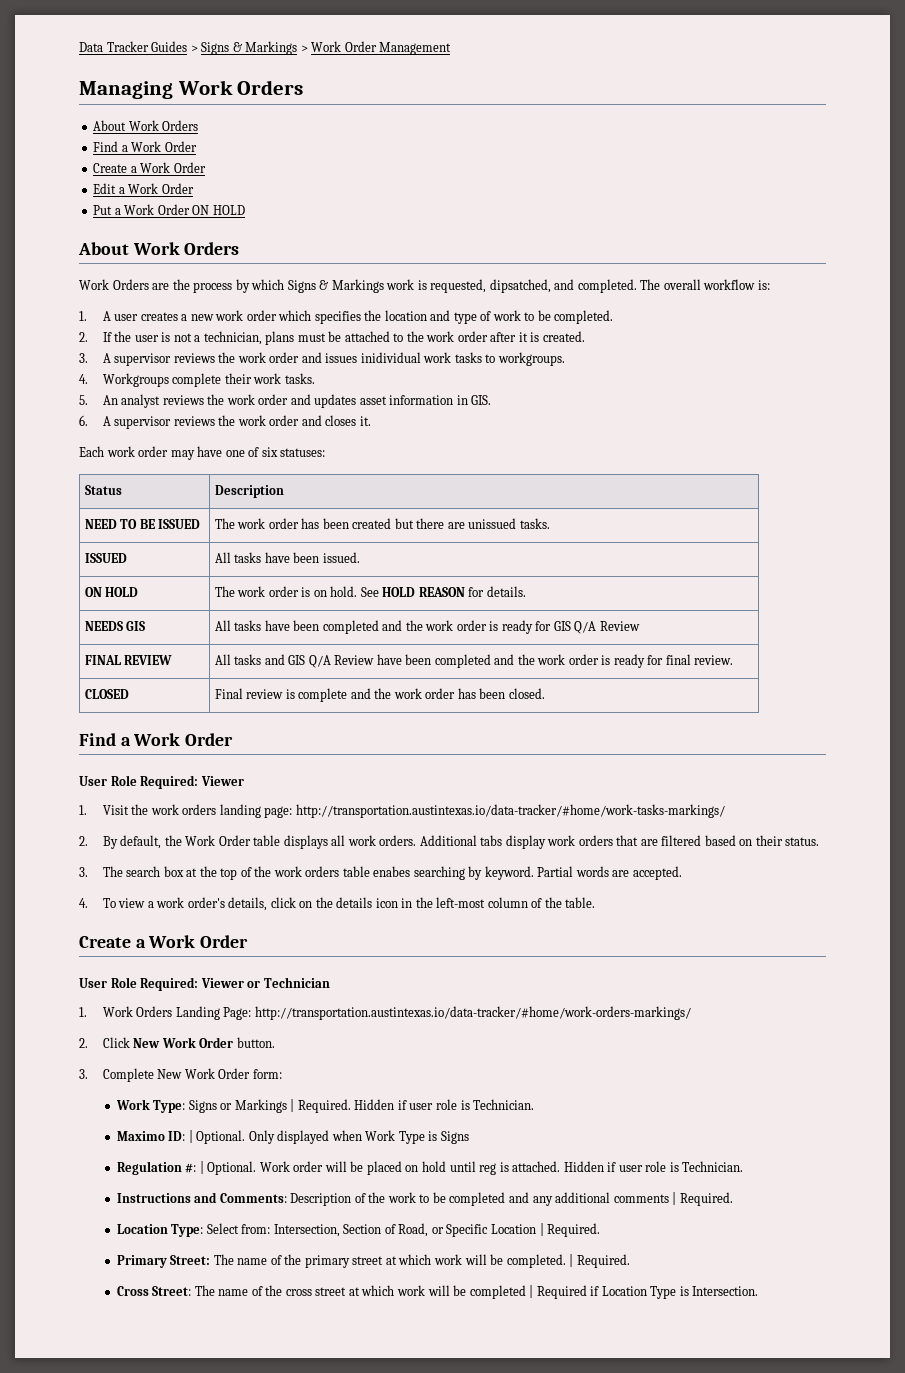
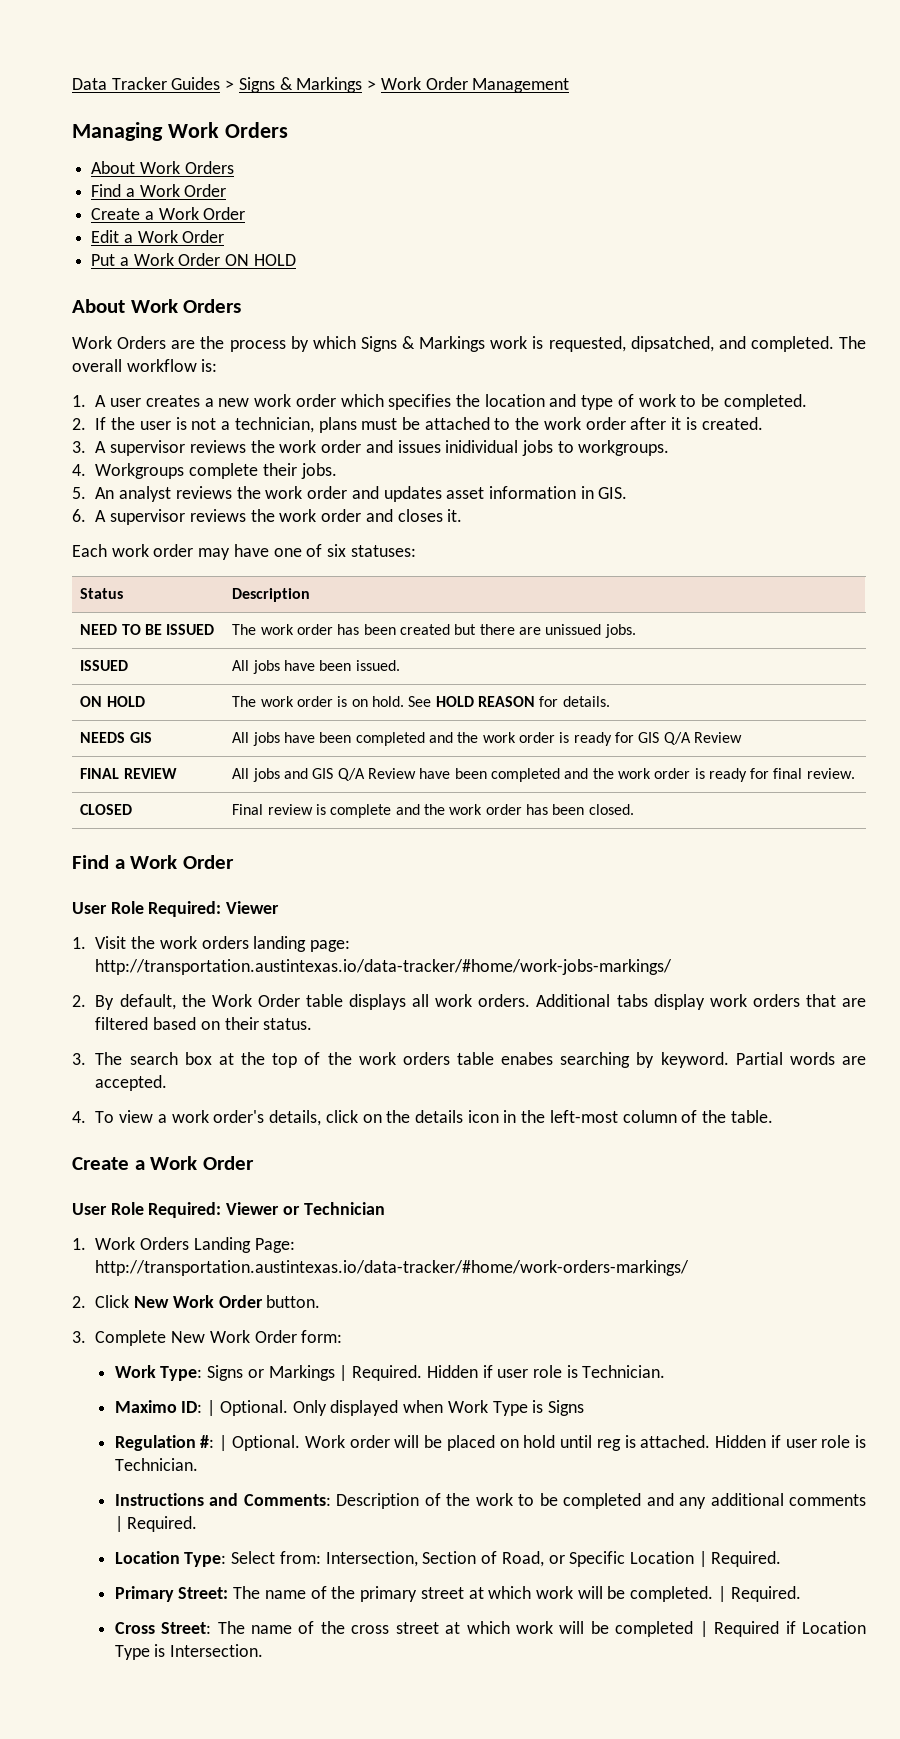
[423,352,482,363] work tasks -> [522,440,554,456] jobs
[253,373,315,384] work tasks. -> [300,463,337,479] jobs.
[519,518,550,529] tasks. -> [604,624,636,638] jobs.
[234,552,262,563] tasks -> [252,660,280,674] jobs
[234,620,262,631] tasks -> [252,732,280,746] jobs
[234,654,262,665] tasks -> [252,768,280,782] jobs
[295,804,725,818] http://transportation.austintexas.io/data-tracker/#home/work-tasks-markings/ -> [95,959,673,975] http://transportation.austintexas.io/data-tracker/#home/work-jobs-markings/

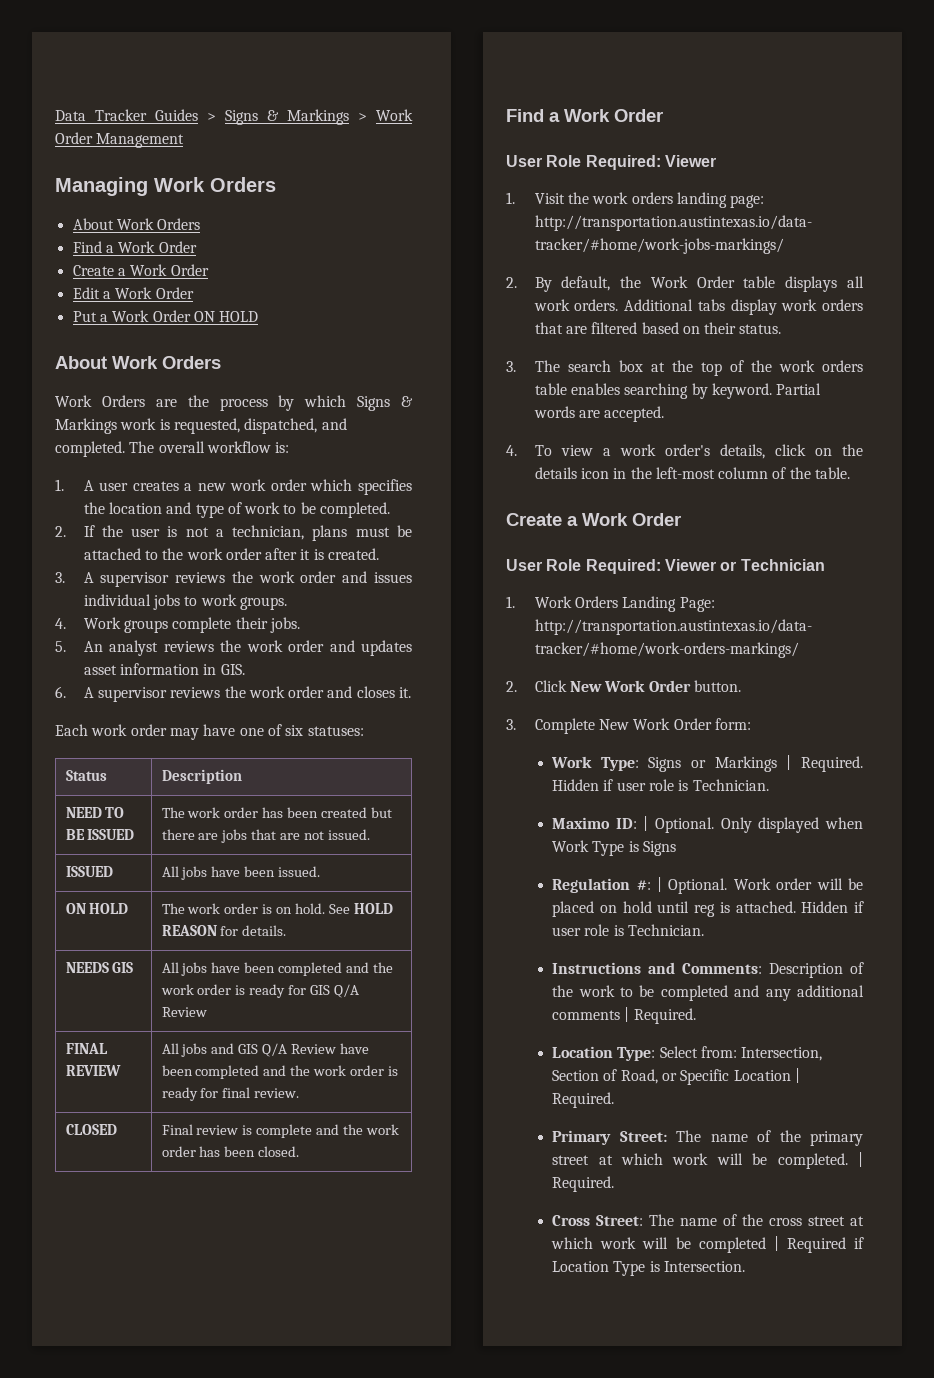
[630,336,714,352] dipsatched, -> [244,418,318,434] dispatched,
[445,440,519,453] inidividual -> [83,594,151,606] individual
[578,440,670,456] [72,463,185,479] workgroups. // 4. Workgroups -> [200,594,287,610] [55,617,168,633] work groups. // 4. Work groups
[545,624,636,638] unissued jobs. -> [221,829,371,843] jobs that are not issued.
[501,1052,554,1065] enabes -> [570,383,620,395] enables

